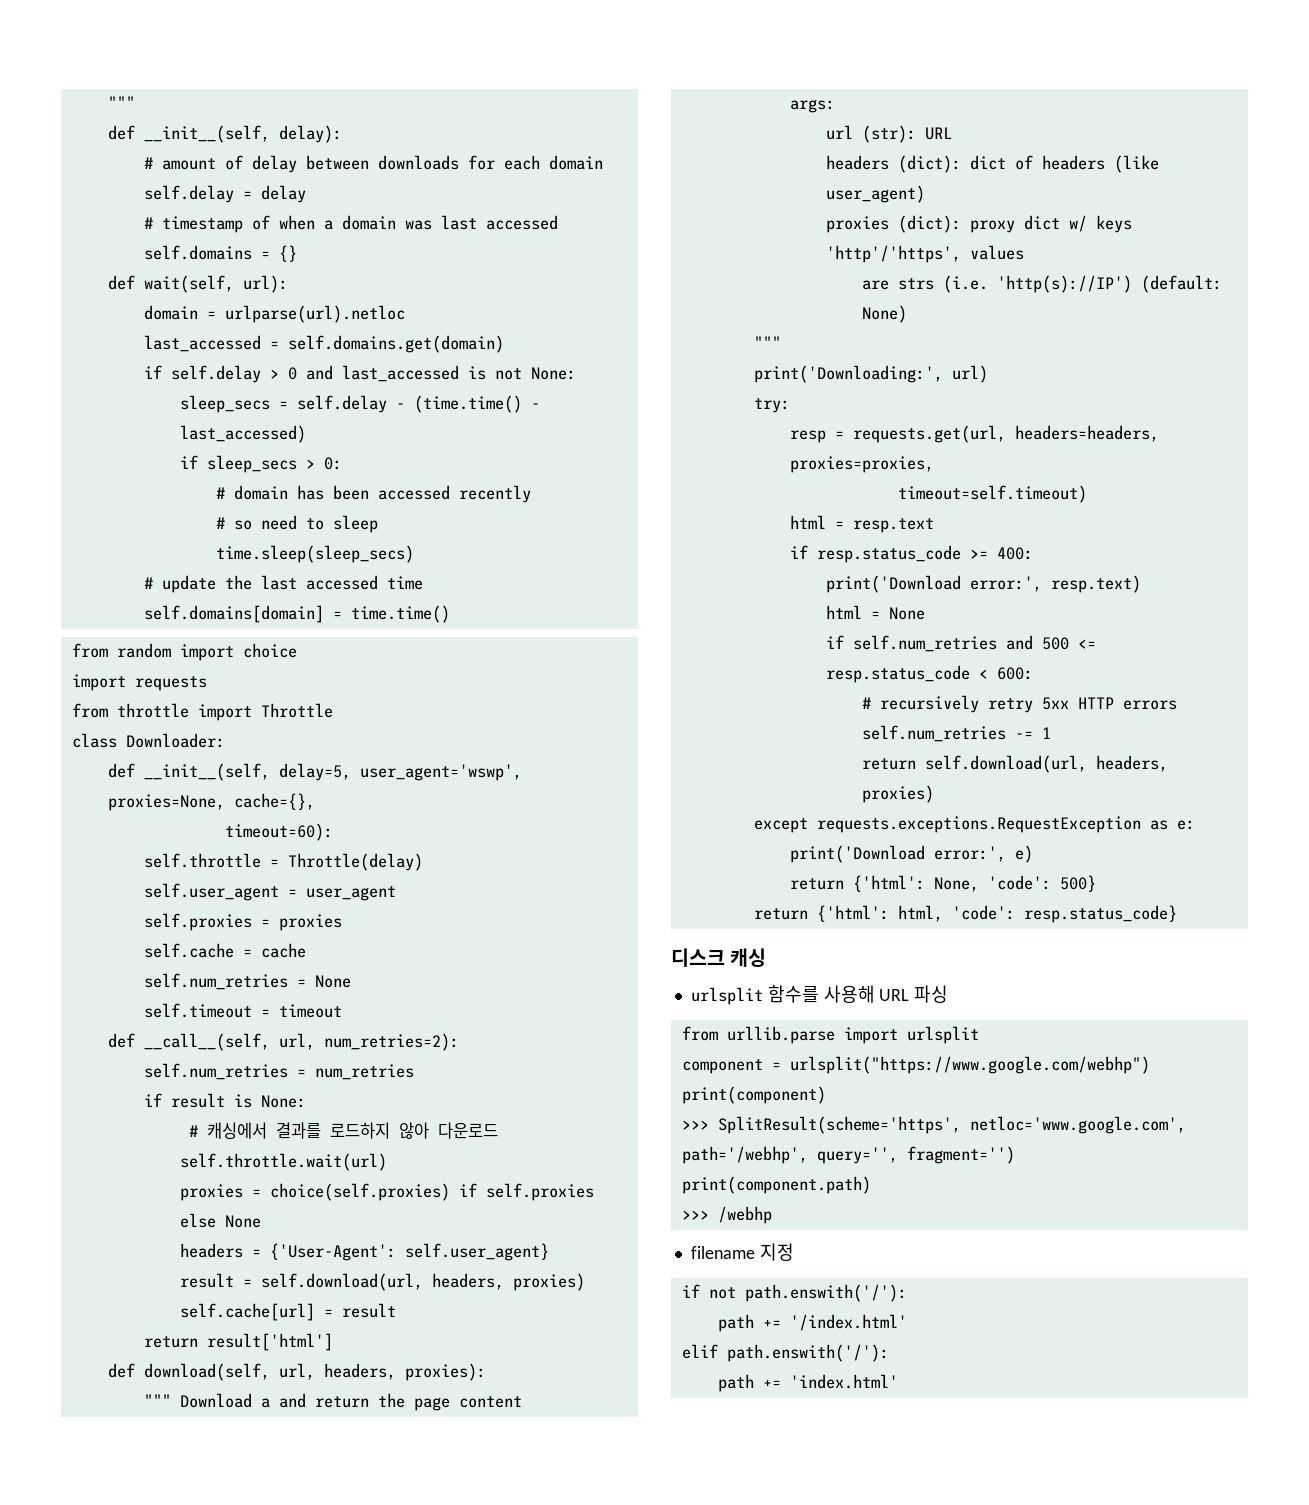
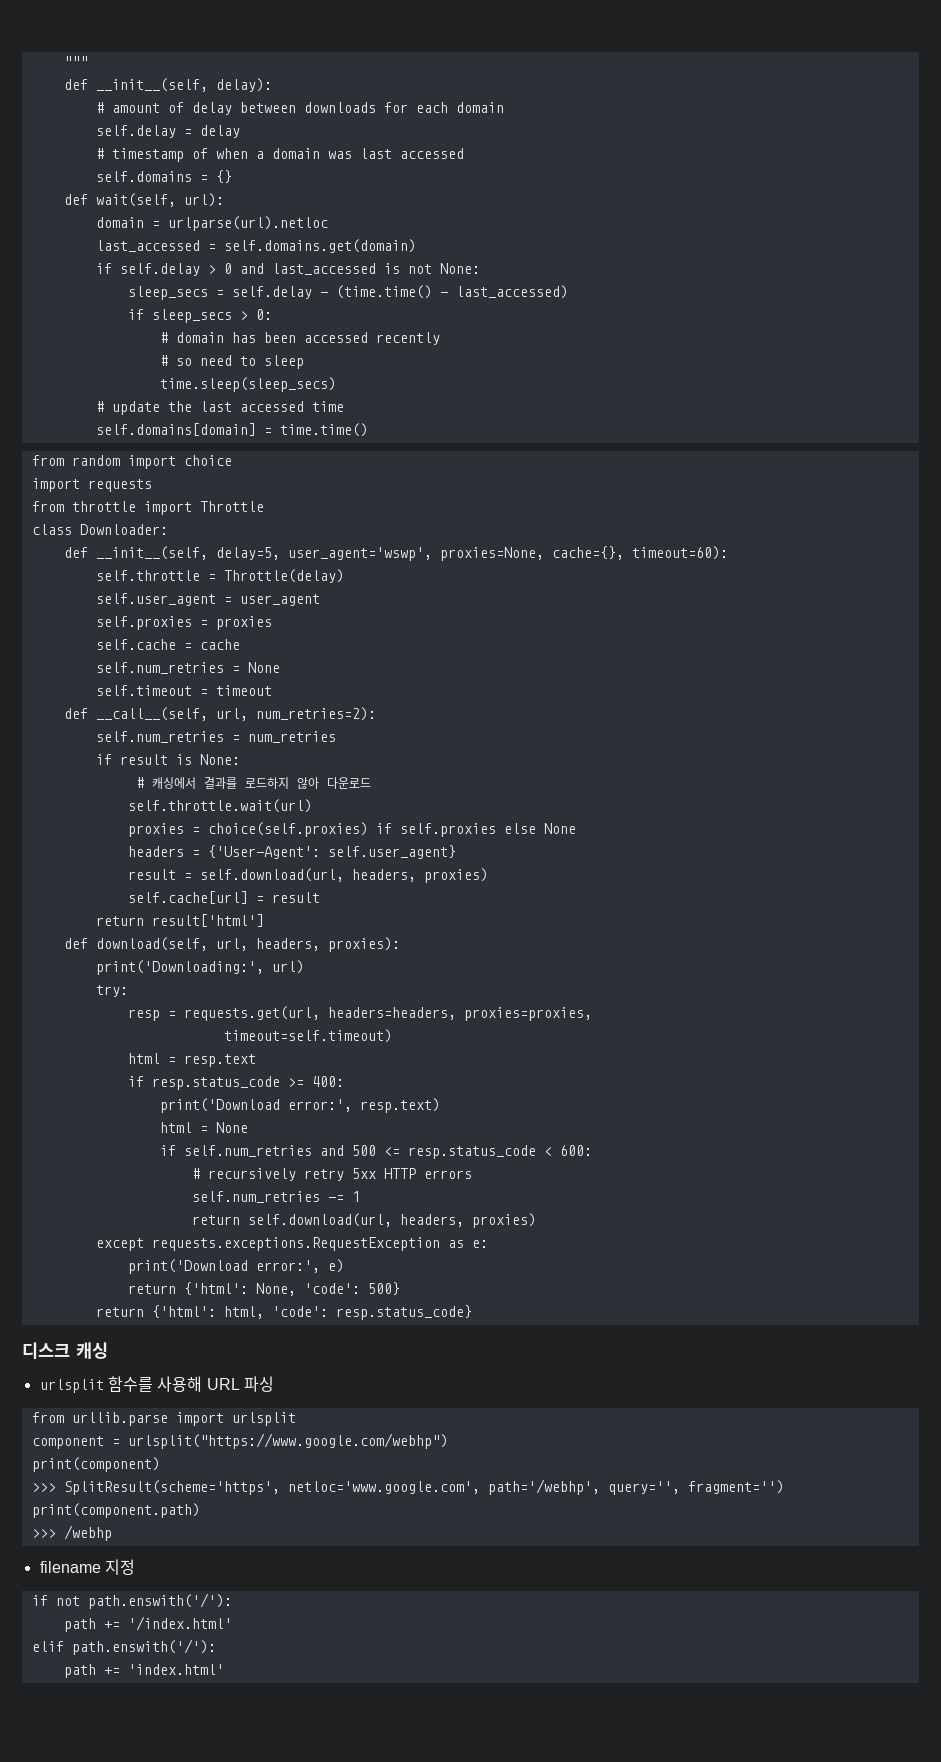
(315, 801) // -> (624, 553) none
[143,1393,522,1411] [789,99,835,113] [825,125,952,143] [825,155,1159,173] [825,185,925,203] [825,215,1132,233] [825,245,1024,263] [861,275,1222,293] [861,305,907,323] [753,336,781,349] // """ Download a and return the page content // args: // url (str): URL // headers (dict): dict of headers (like user_agent) // proxies (dict): proxy dict w/ keys 'http'/'https', values // are strs (i.e. 'http(s)://IP') (default: None) // """ -> (400, 944) none

